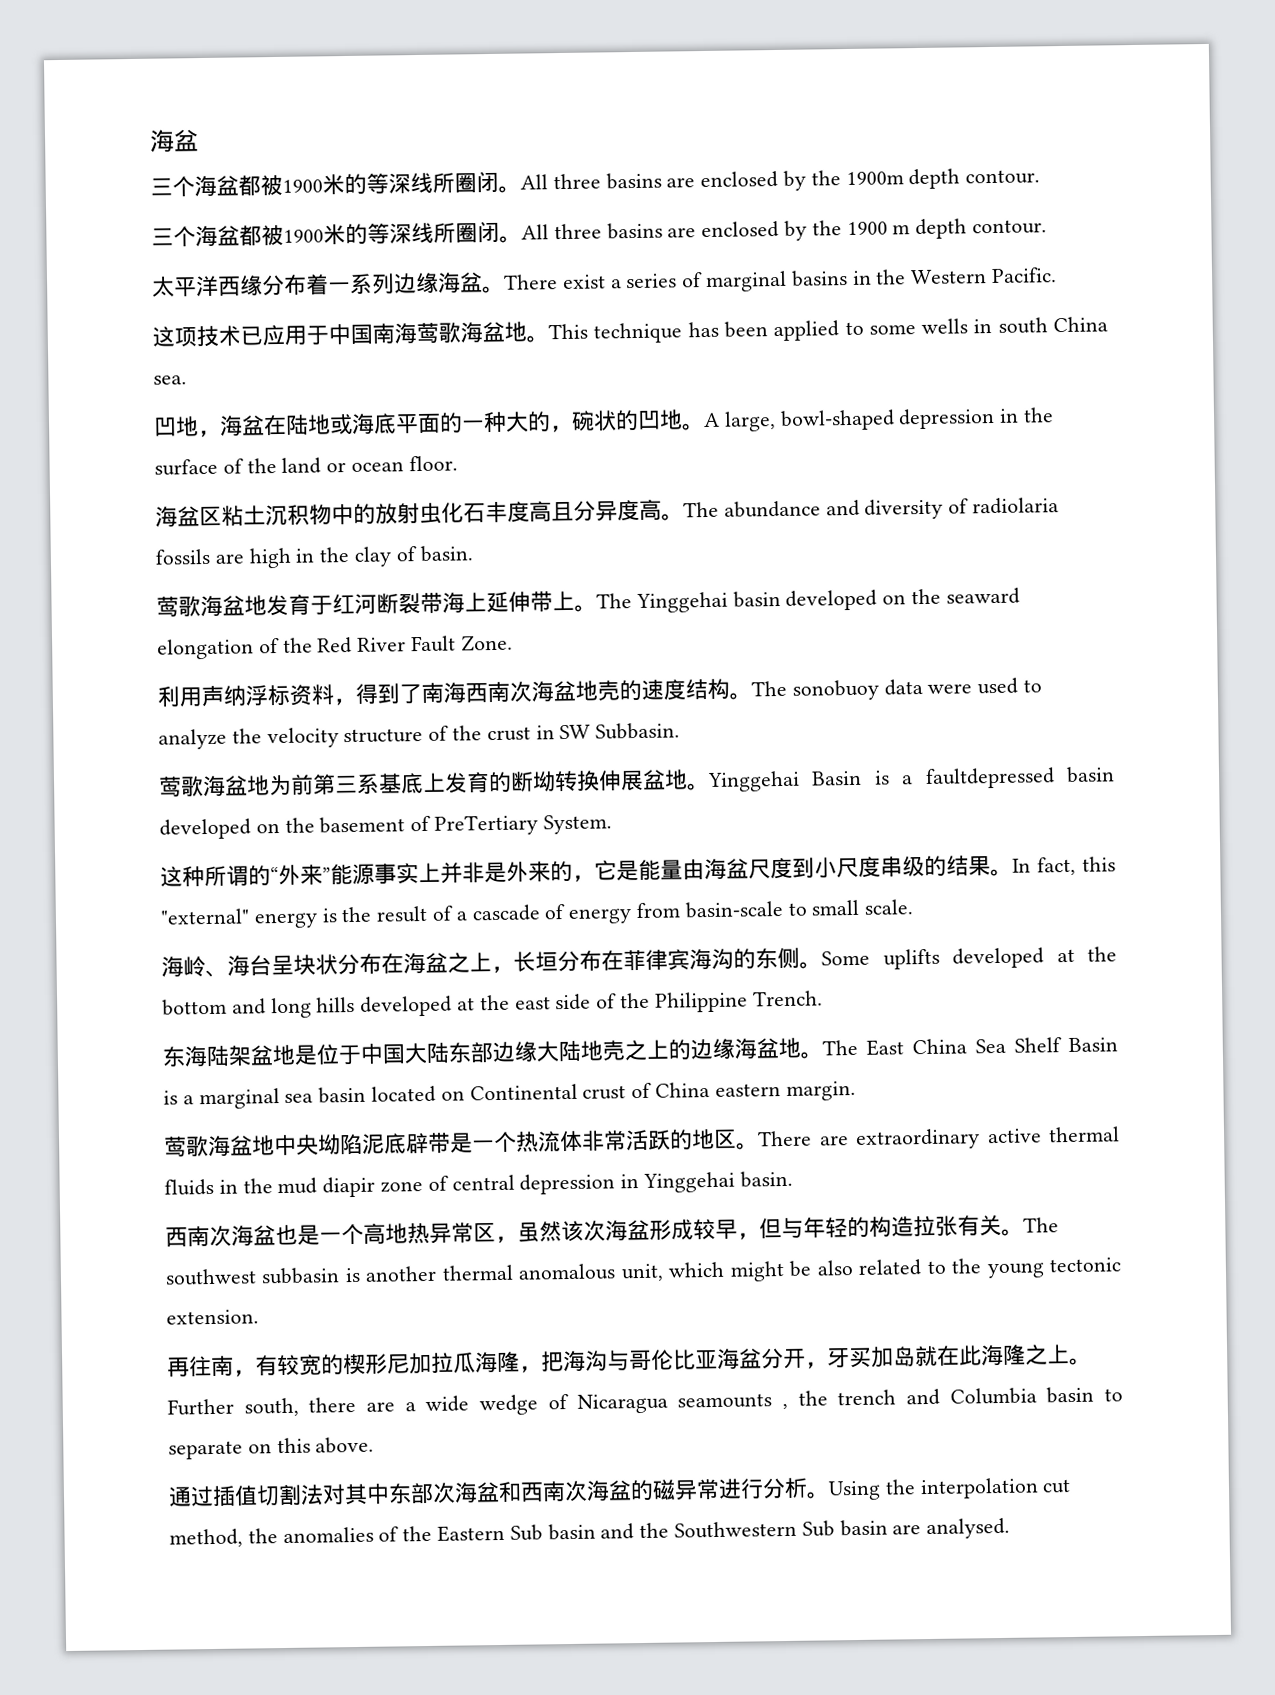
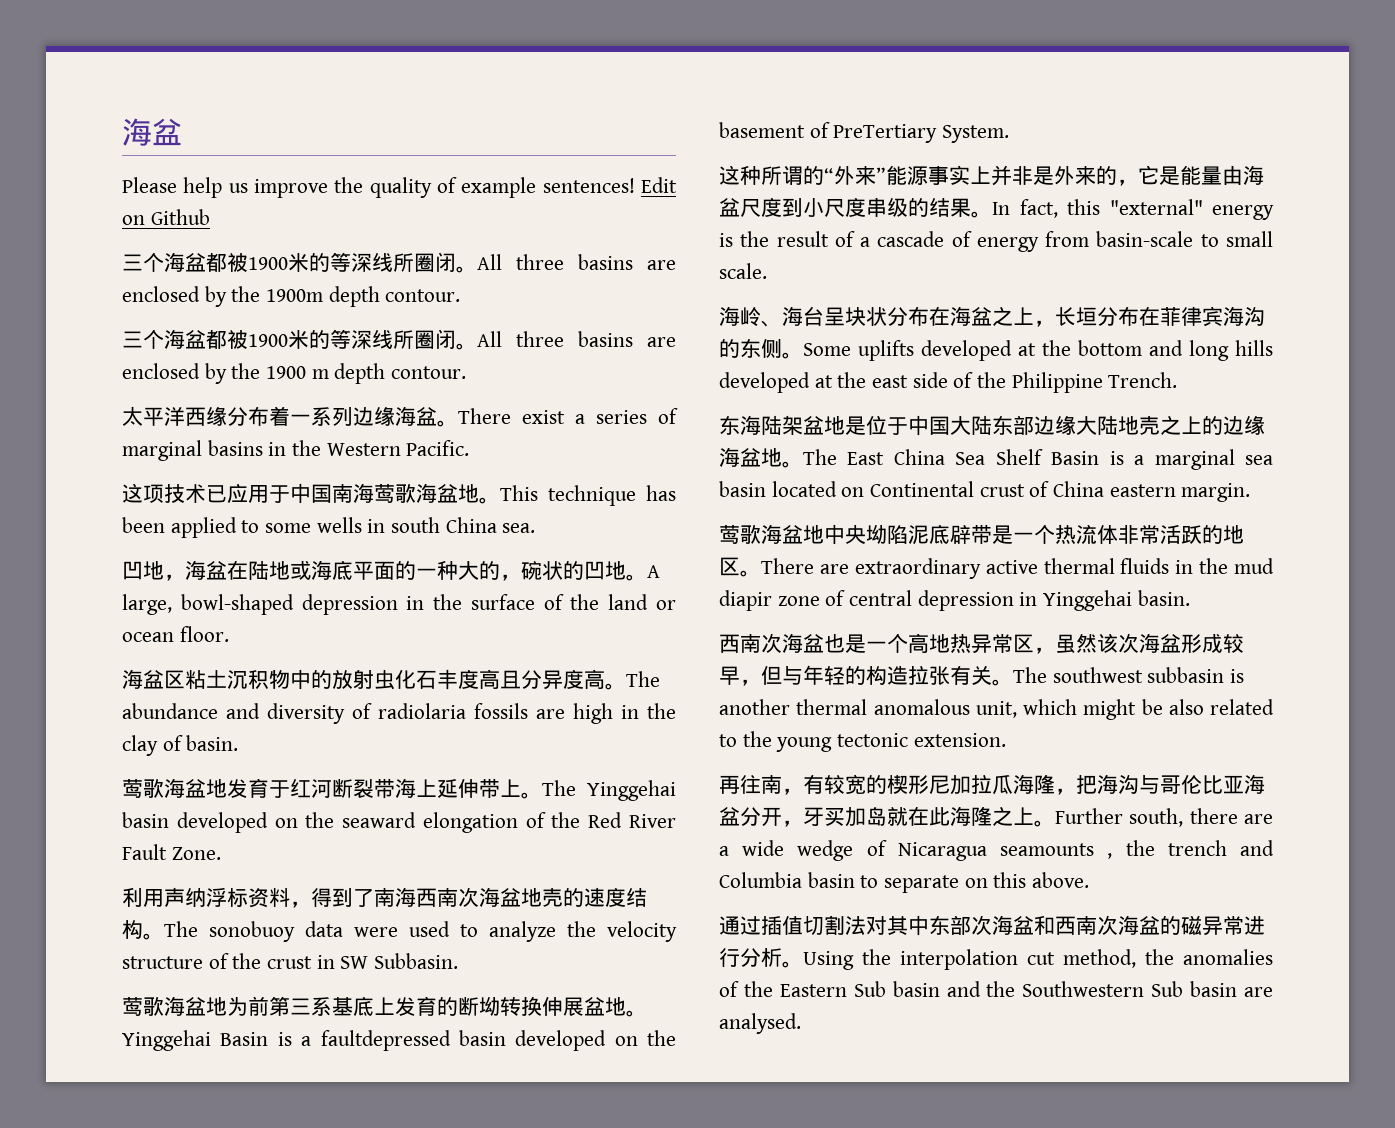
[149,129,199,153] 海盆 -> [122,118,182,146] [122,177,678,198] [122,209,210,225] 海盆 // Please help us improve the quality of example sentences! Edit on Github

